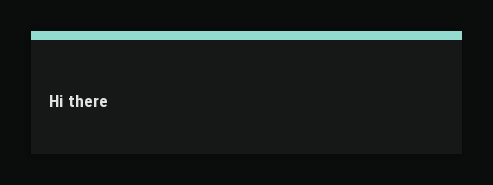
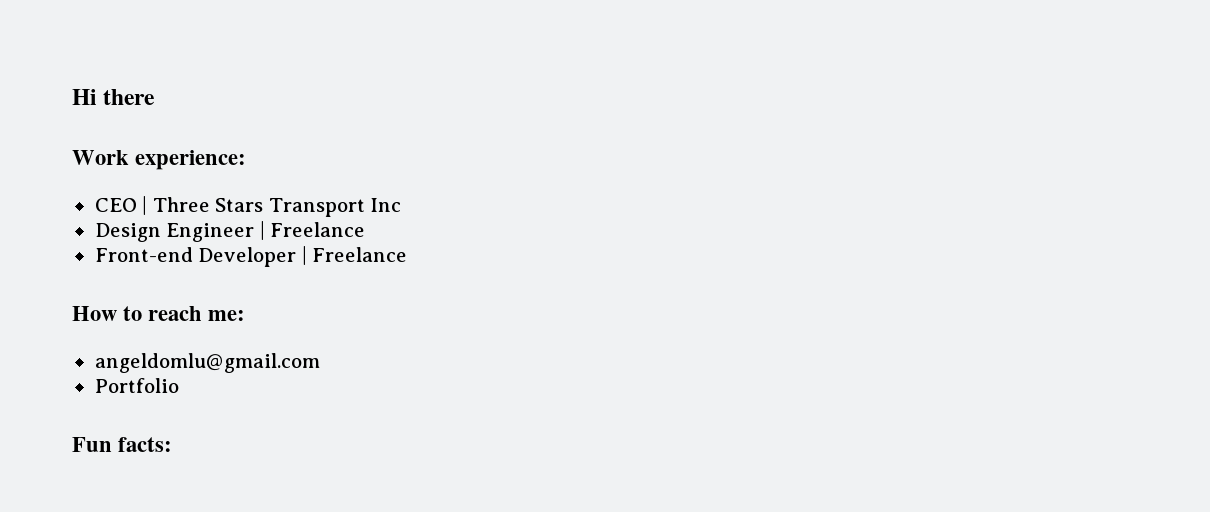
(108, 101) none -> [72,150,247,170] [94,196,402,217] [94,221,366,242] [94,246,408,267] [72,306,246,321] [94,353,320,373] [94,378,179,393] [72,437,173,452] // Work experience: // CEO | Three Stars Transport Inc // Design Engineer | Freelance // Front-end Developer | Freelance // How to reach me: // angeldomlu@gmail.com // Portfolio // Fun facts:

